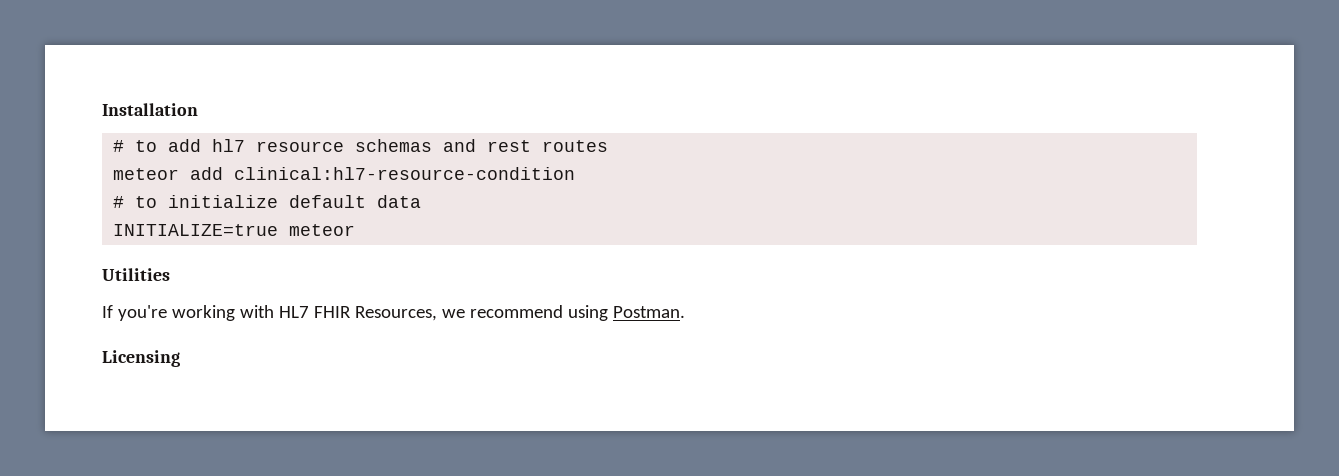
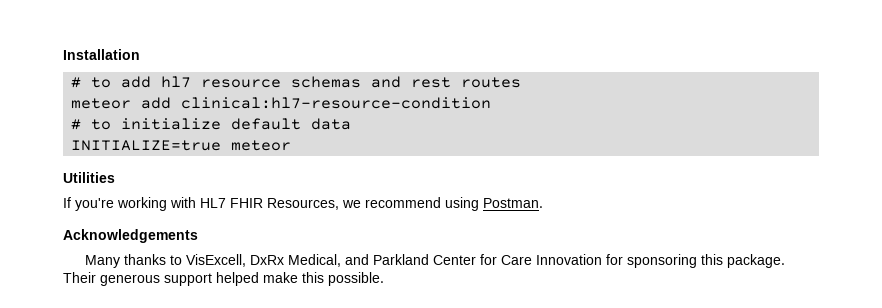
[102,350,180,367] Licensing -> [63,229,198,243] [85,254,786,268] [63,272,384,286] Acknowledgements // Many thanks to VisExcell, DxRx Medical, and Parkland Center for Care Innovation for sponsoring this package. Their generous support helped make this possible.

